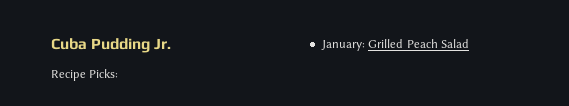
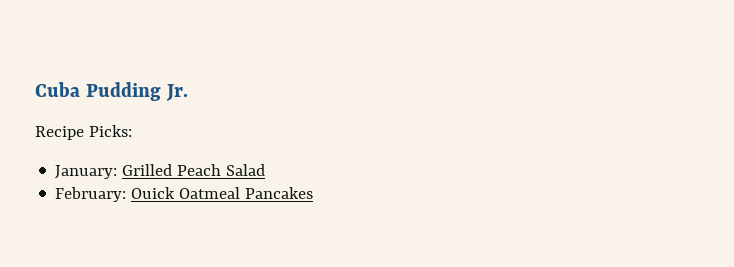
(469, 43) none -> [55,187,314,202] // February: Ouick Oatmeal Pancakes

